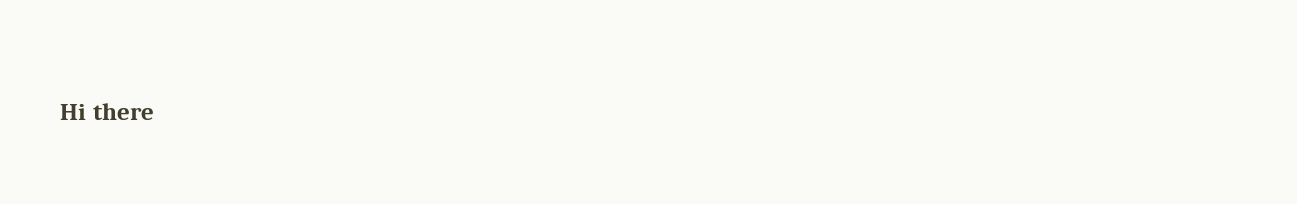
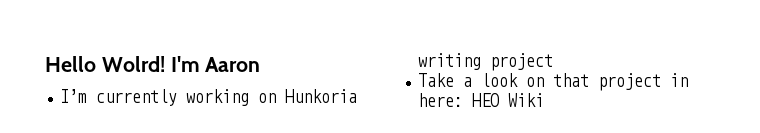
[60,103,154,120] Hi there -> [45,56,261,72] [60,89,358,106] [418,53,554,71] [418,73,689,91] [418,93,545,107] Hello Wolrd! I'm Aaron // I’m currently working on Hunkoria writing project // Take a look on that project in here: HEO Wiki

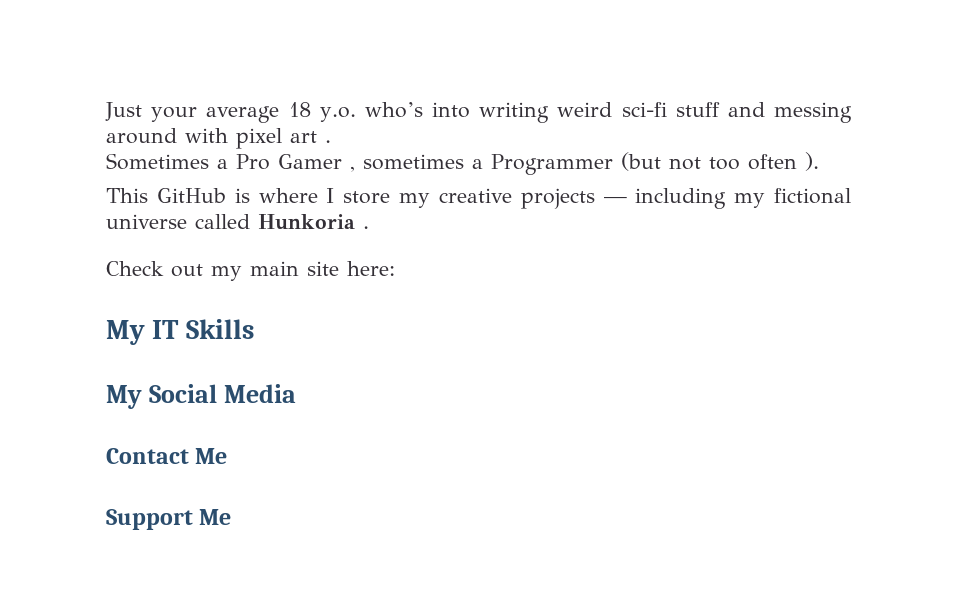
[45,56,261,72] [60,89,358,106] [418,53,554,71] [418,73,689,91] [418,93,545,107] Hello Wolrd! I'm Aaron // I’m currently working on Hunkoria writing project // Take a look on that project in here: HEO Wiki -> [105,102,853,123] [106,128,331,149] [106,152,819,175] [106,188,852,209] [106,214,369,230] [106,261,395,281] [106,319,254,345] [106,384,296,409] [106,448,228,464] [106,509,232,530] Just your average 18 y.o. who’s into writing weird sci-fi stuff and messing around with pixel art . // Sometimes a Pro Gamer , sometimes a Programmer (but not too often ). // This GitHub is where I store my creative projects — including my fictional universe called Hunkoria . // Check out my main site here: // My IT Skills // My Social Media // Contact Me // Support Me

